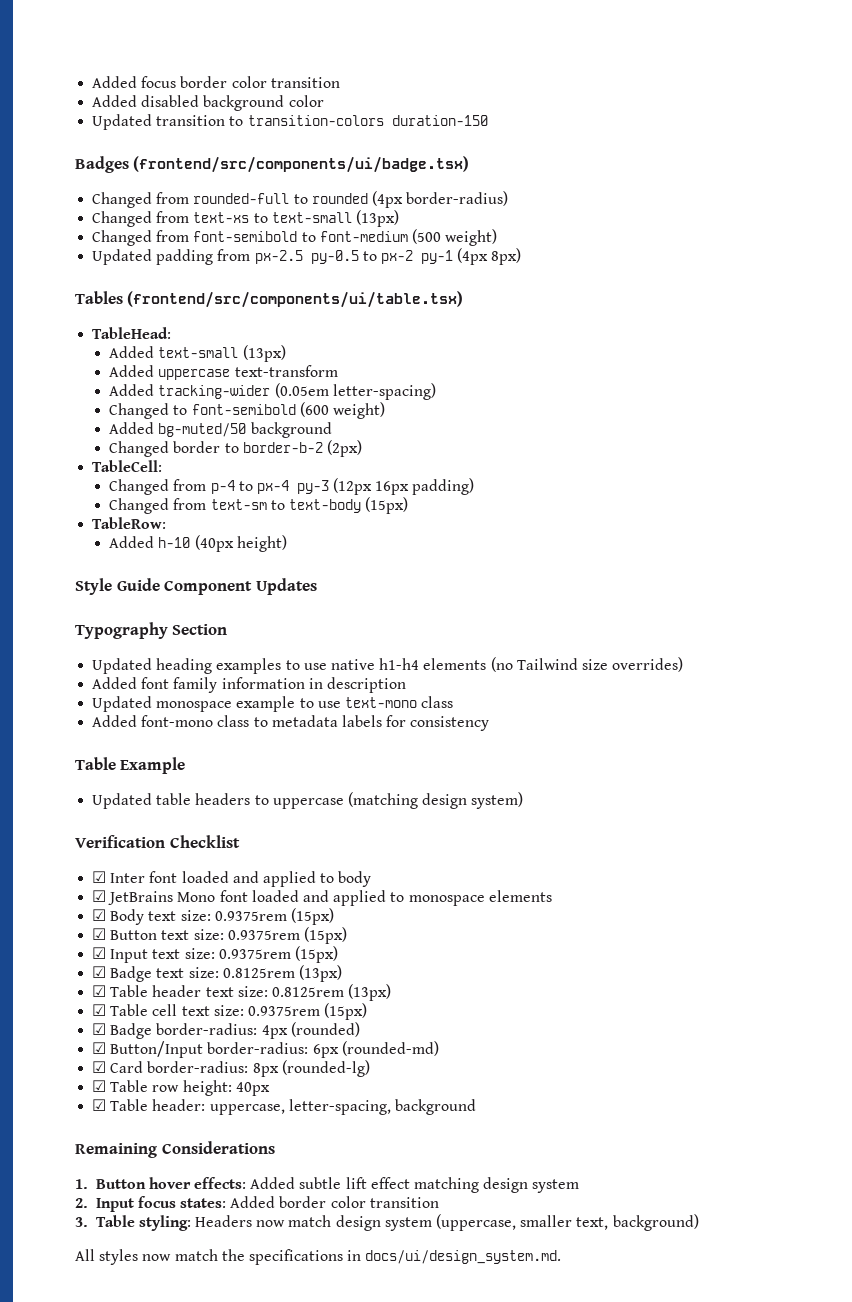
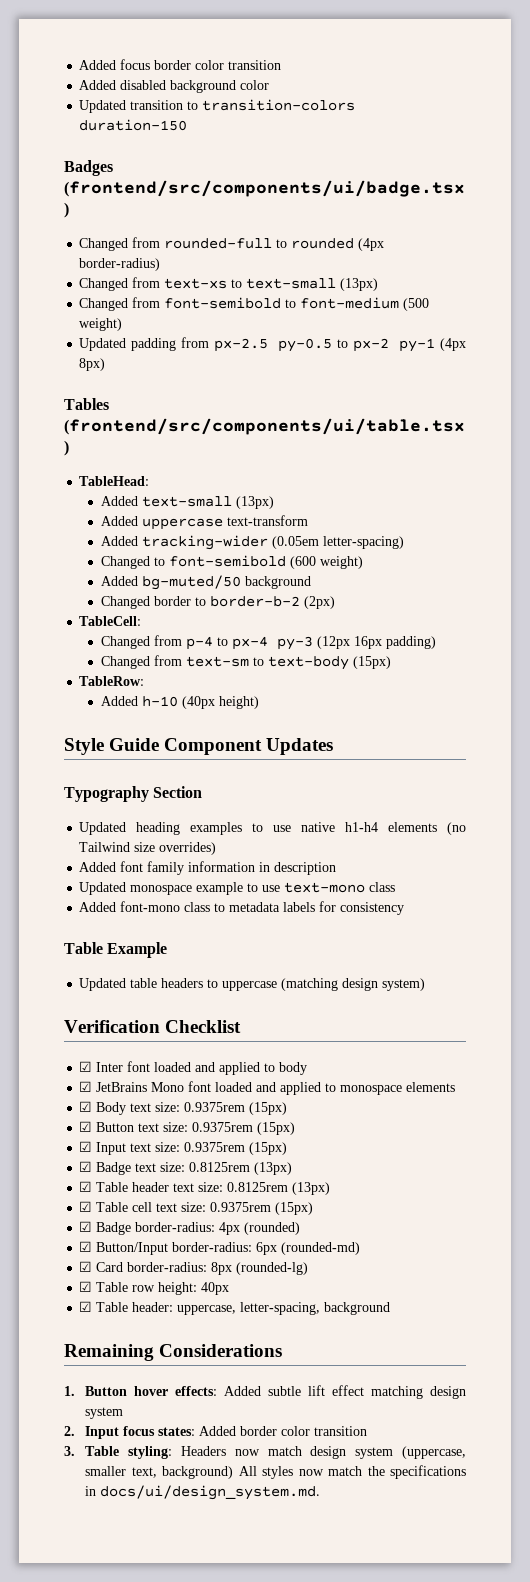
(699, 1222) // -> (234, 1472) none

